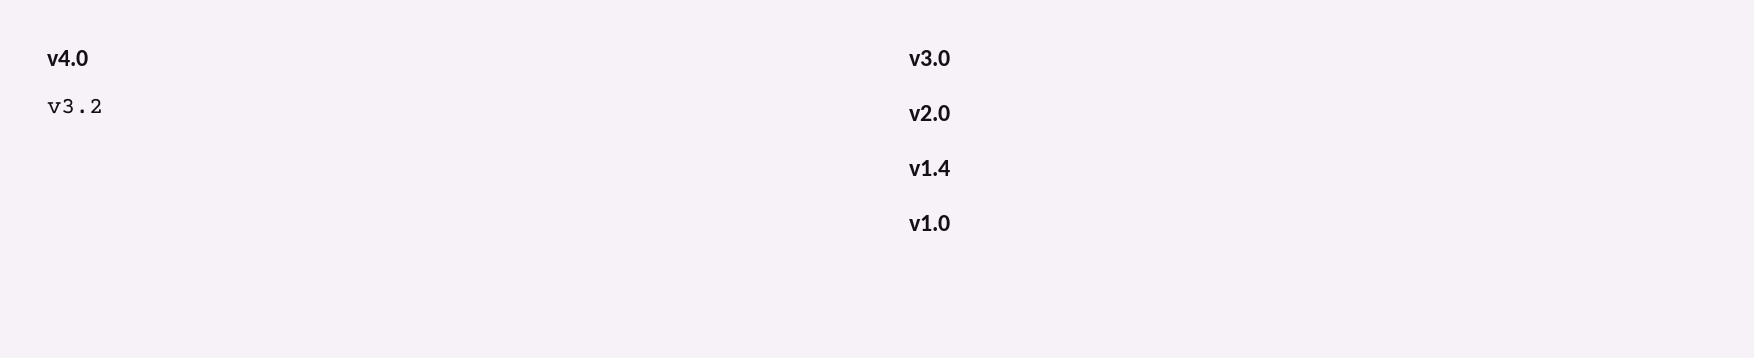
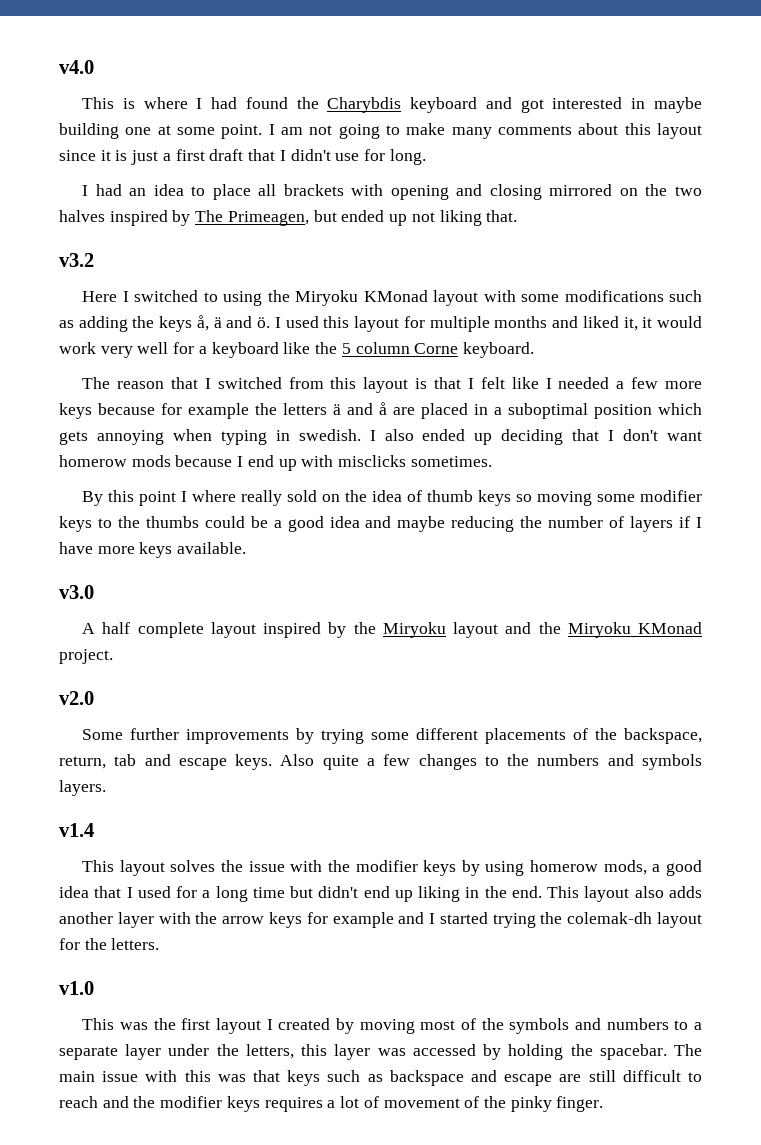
[47,98,103,114] [909,50,950,66] [909,105,950,121] [909,160,950,176] [909,215,950,231] v3.2 // v3.0 // v2.0 // v1.4 // v1.0 -> [82,97,702,113] [59,123,703,139] [59,149,426,165] [82,184,702,200] [59,210,518,226] [59,253,94,267] [82,290,702,306] [59,315,702,332] [59,342,534,358] [82,377,702,393] [59,402,702,419] [59,429,703,445] [59,455,492,471] [82,490,702,506] [59,516,703,532] [59,542,247,558] [59,585,94,599] [82,622,702,638] [59,649,113,664] [59,691,94,705] [82,728,702,744] [59,754,702,770] [59,780,106,796] [59,823,94,837] [82,860,703,876] [59,886,702,902] [59,912,702,928] [59,938,160,950] [59,981,94,995] [82,1018,703,1034] [59,1044,703,1060] [59,1070,702,1086] [59,1096,604,1112] This is where I had found the Charybdis keyboard and got interested in maybe building one at some point. I am not going to make many comments about this layout since it is just a first draft that I didn't use for long. // I had an idea to place all brackets with opening and closing mirrored on the two halves inspired by The Primeagen, but ended up not liking that. // v3.2 // Here I switched to using the Miryoku KMonad layout with some modifications such as adding the keys å, ä and ö. I used this layout for multiple months and liked it, it would work very well for a keyboard like the 5 column Corne keyboard. // The reason that I switched from this layout is that I felt like I needed a few more keys because for example the letters ä and å are placed in a suboptimal position which gets annoying when typing in swedish. I also ended up deciding that I don't want homerow mods because I end up with misclicks sometimes. // By this point I where really sold on the idea of thumb keys so moving some modifier keys to the thumbs could be a good idea and maybe reducing the number of layers if I have more keys available. // v3.0 // A half complete layout inspired by the Miryoku layout and the Miryoku KMonad project. // v2.0 // Some further improvements by trying some different placements of the backspace, return, tab and escape keys. Also quite a few changes to the numbers and symbols layers. // v1.4 // This layout solves the issue with the modifier keys by using homerow mods, a good idea that I used for a long time but didn't end up liking in the end. This layout also adds another layer with the arrow keys for example and I started trying the colemak-dh layout for the letters. // v1.0 // This was the first layout I created by moving most of the symbols and numbers to a separate layer under the letters, this layer was accessed by holding the spacebar. The main issue with this was that keys such as backspace and escape are still difficult to reach and the modifier keys requires a lot of movement of the pinky finger.

